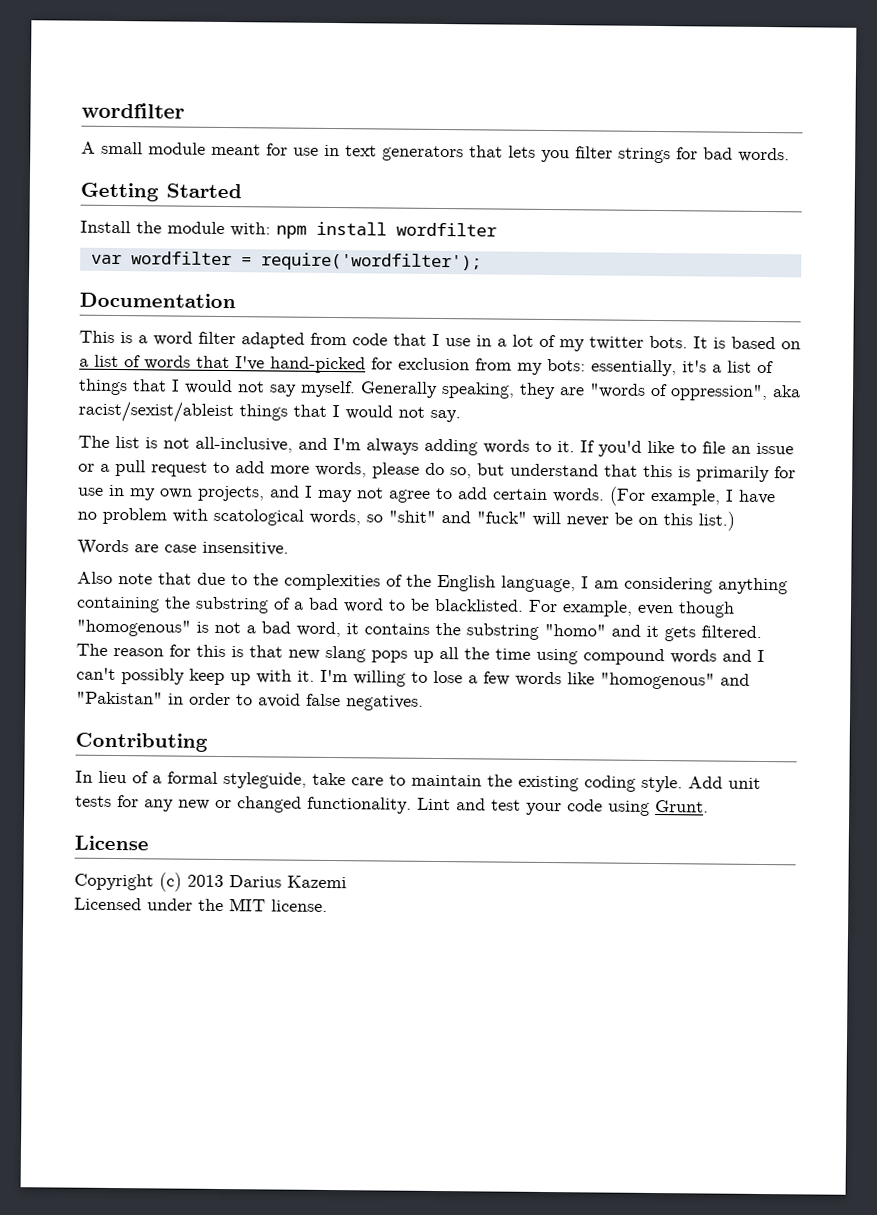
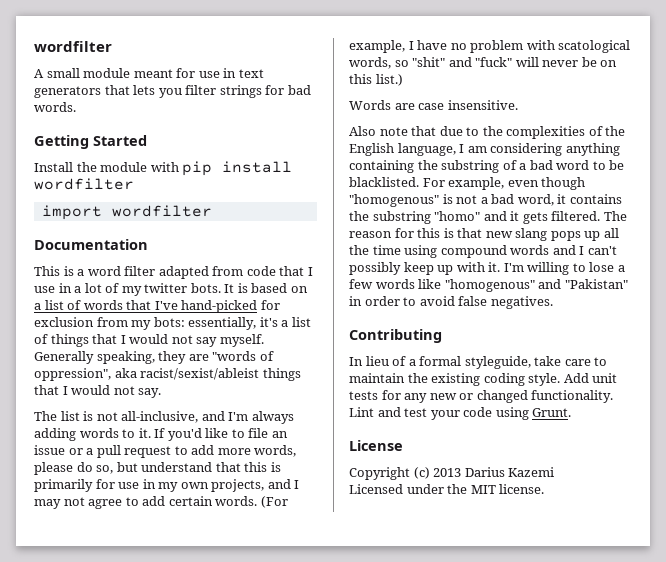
[230,222,307,239] with: npm -> [150,161,213,176] with pip
[90,251,482,272] var wordfilter = require('wordfilter'); -> [41,205,212,220] import wordfilter

